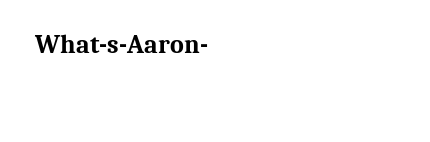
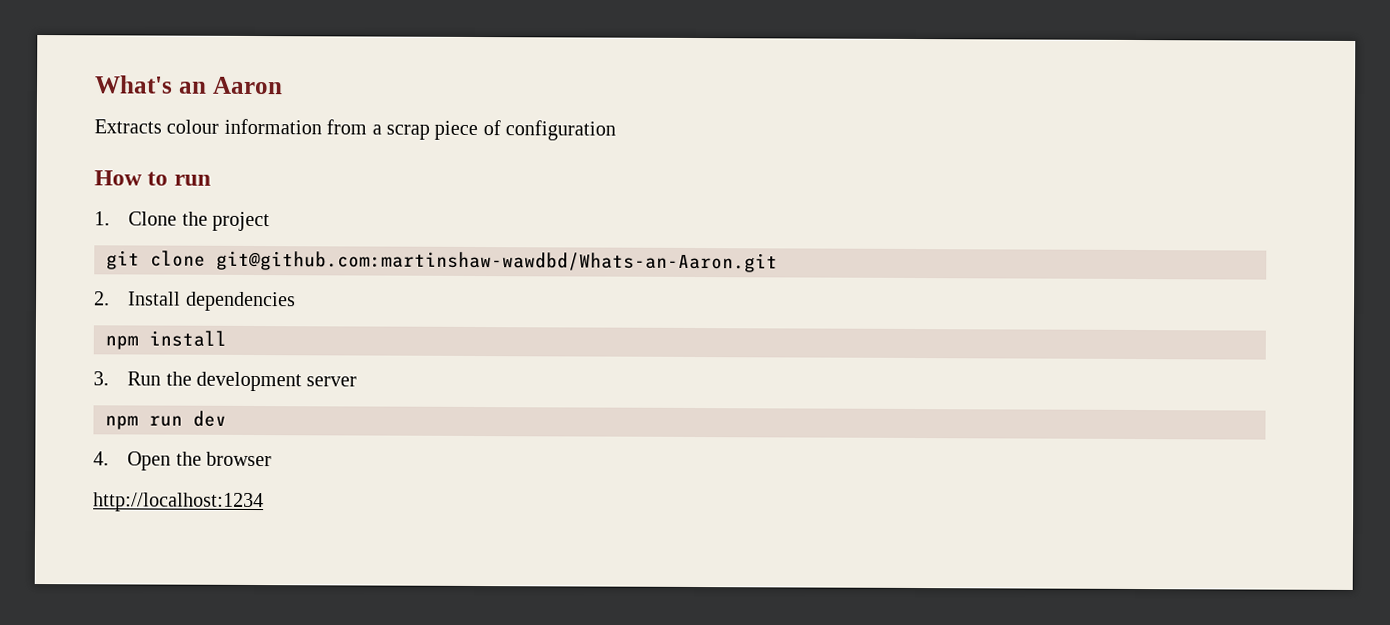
[34,34,208,53] What-s-Aaron- -> [94,75,283,95] [94,118,617,141] [94,170,211,186] [94,211,271,232] [106,250,778,273] [94,291,296,312] [105,330,227,350] [93,371,358,392] [105,410,227,430] [93,451,273,471] [93,492,264,513] What's an Aaron // Extracts colour information from a scrap piece of configuration // How to run // 1. Clone the project // git clone git@github.com:martinshaw-wawdbd/Whats-an-Aaron.git // 2. Install dependencies // npm install // 3. Run the development server // npm run dev // 4. Open the browser // http://localhost:1234

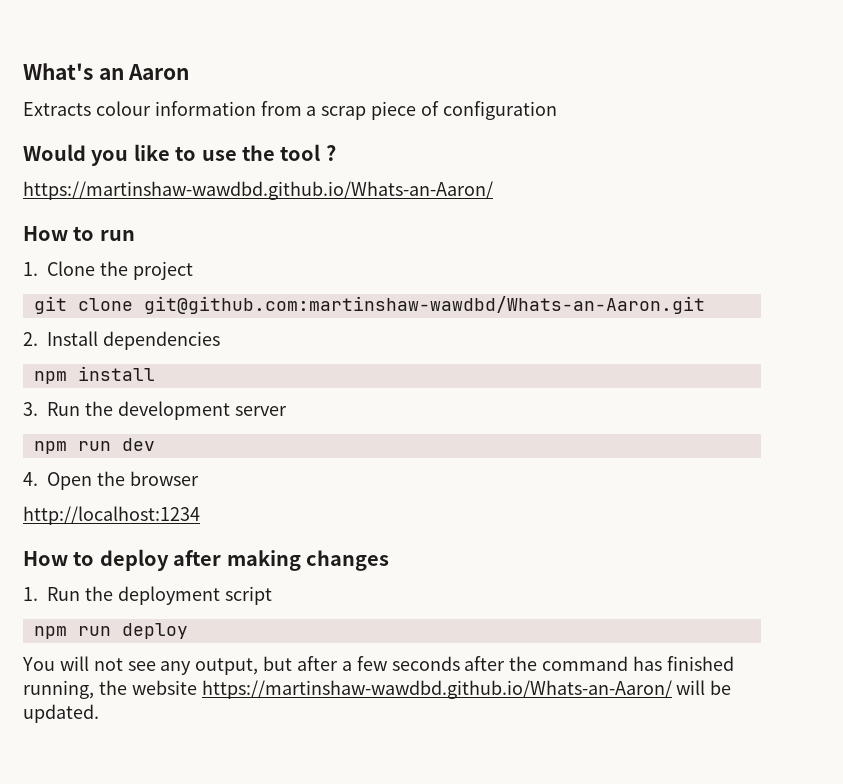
(617, 130) none -> [23,144,336,166] [23,181,493,200] // Would you like to use the tool ? // https://martinshaw-wawdbd.github.io/Whats-an-Aaron/
(264, 502) none -> [23,549,389,571] [23,586,272,605] [33,623,188,639] [22,656,734,675] [23,680,732,699] [23,704,99,723] // How to deploy after making changes // 1. Run the deployment script // npm run deploy // You will not see any output, but after a few seconds after the command has finished running, the website https://martinshaw-wawdbd.github.io/Whats-an-Aaron/ will be updated.

